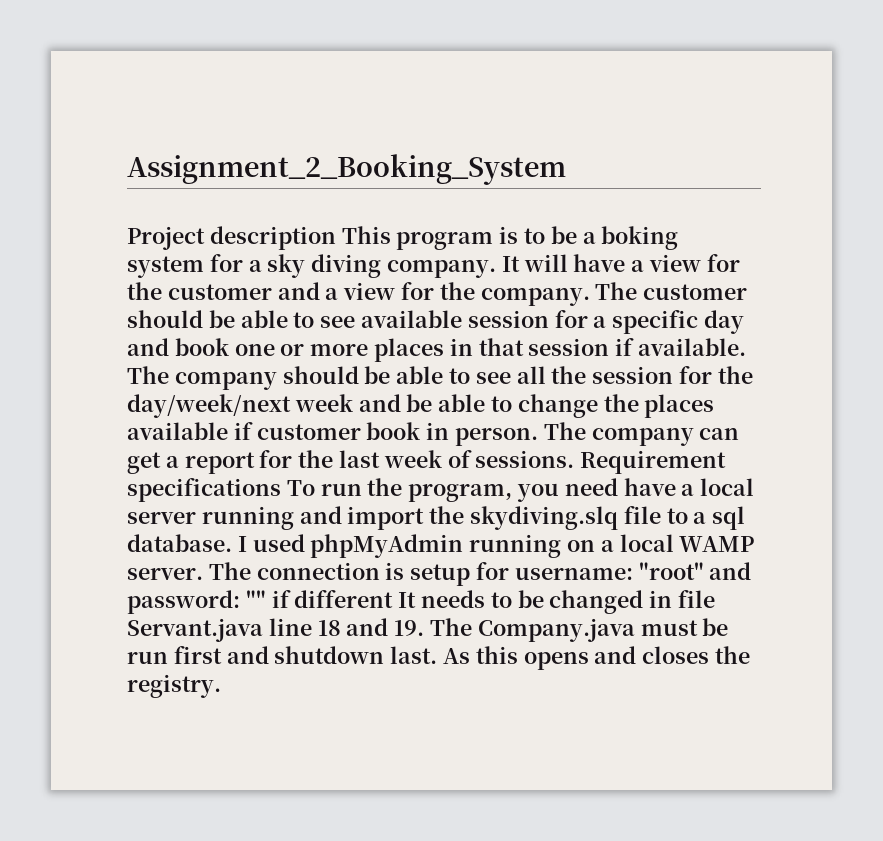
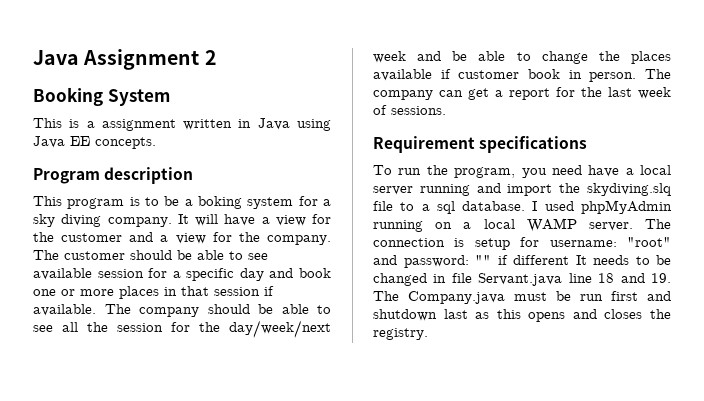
[127,154,566,185] [127,226,205,250] Assignment_2_Booking_System // Project -> [33,49,217,70] [33,87,170,106] [33,118,331,131] [33,136,156,149] [33,168,100,184] Java Assignment 2 // Booking System // This is a assignment written in Java using Java EE concepts. // Program
(336, 238) none -> (194, 175) //
(575, 459) none -> (446, 110) //
(281, 490) none -> (588, 144) //
[390,646,471,664] last. As -> [443,309,490,319] last as

